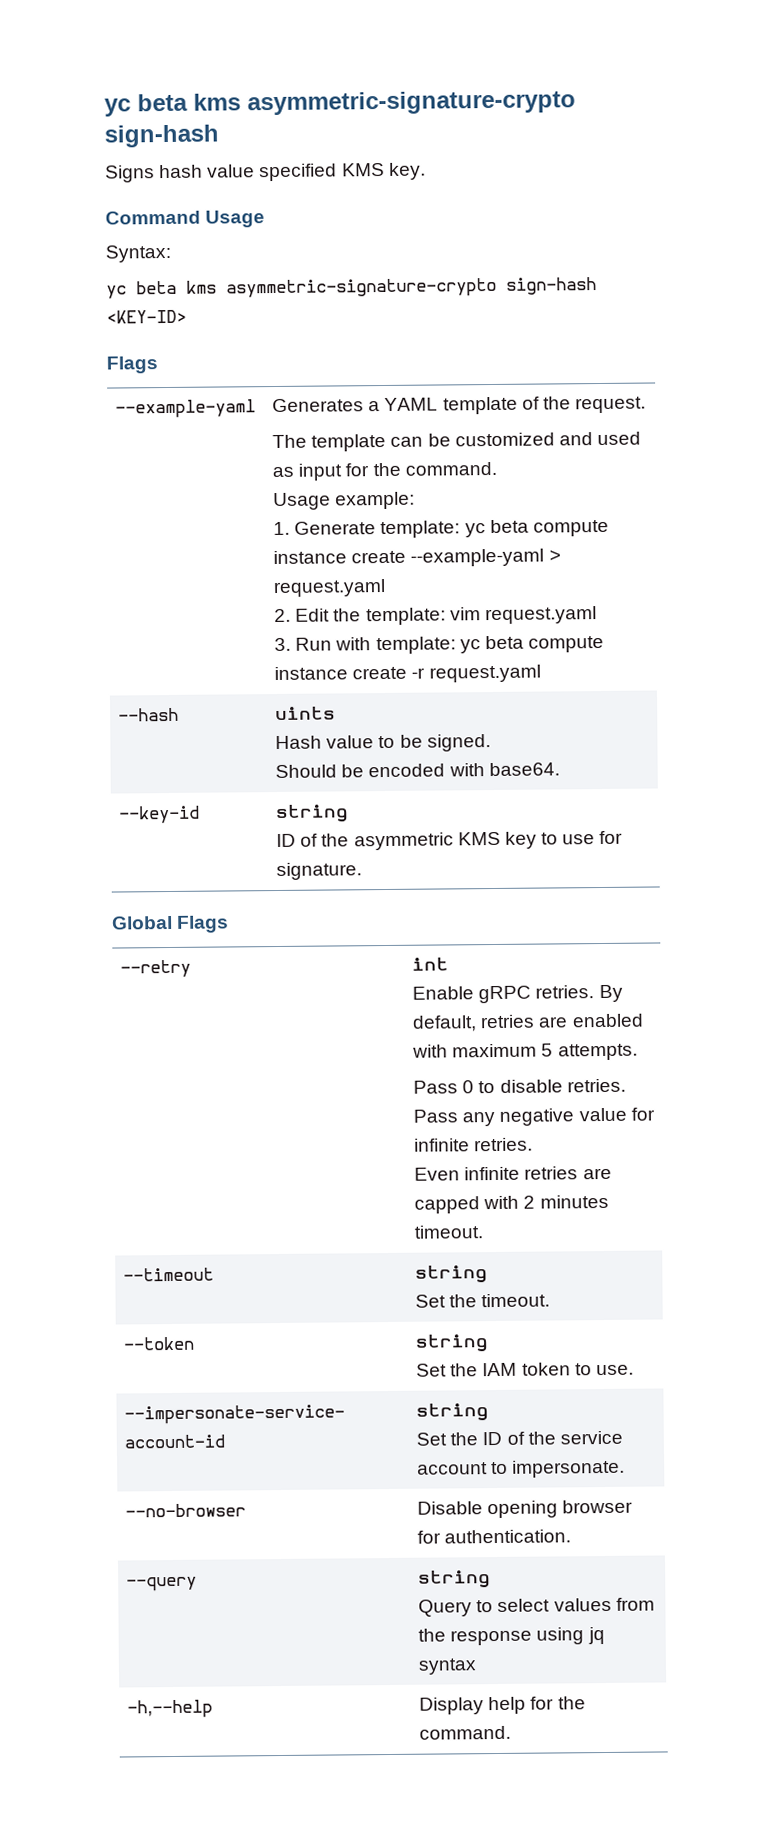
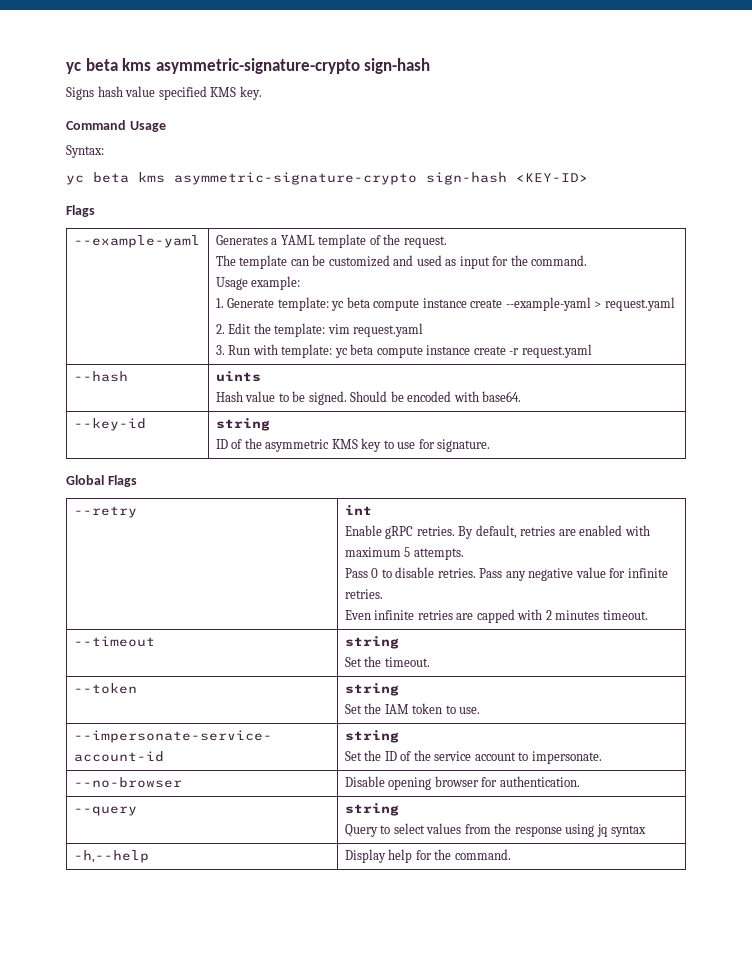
(491, 743) // -> (347, 398) none

